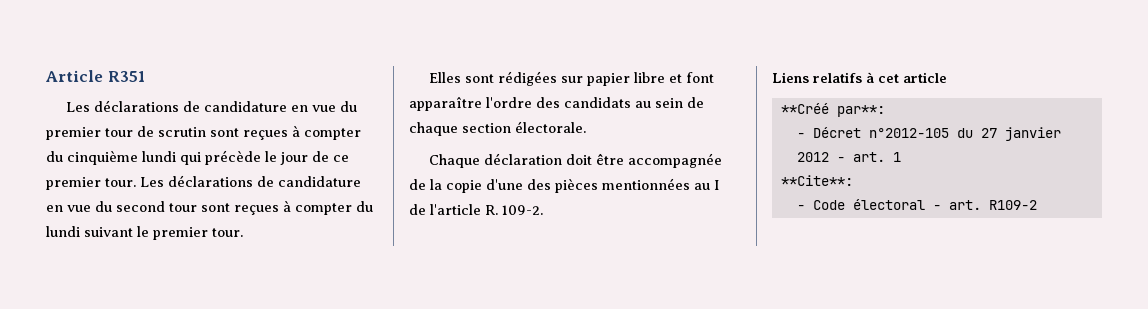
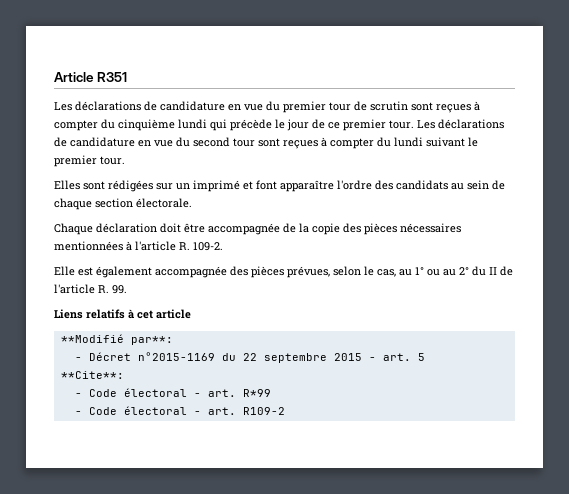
[586,72,665,86] papier libre -> [176,180,240,192] un imprimé
[486,178,719,193] d'une des pièces mentionnées au I -> [343,223,461,235] [54,241,223,251] [54,266,497,278] des pièces nécessaires mentionnées à l'article R. 109-2. // Elle est également accompagnée des pièces prévues, selon le cas, au 1° ou au 2° du II
[502,205,543,215] 109-2. -> [112,285,127,294] 99.
[780,103,829,114] **Créé -> [60,334,124,343] **Modifié
[868,127,1061,141] [796,152,901,162] n°2012-105 du 27 janvier 2012 - art. 1 -> [137,352,425,363] n°2015-1169 du 22 septembre 2015 - art. 5
(853, 180) none -> [74,388,271,397] // - Code électoral - art. R*99

